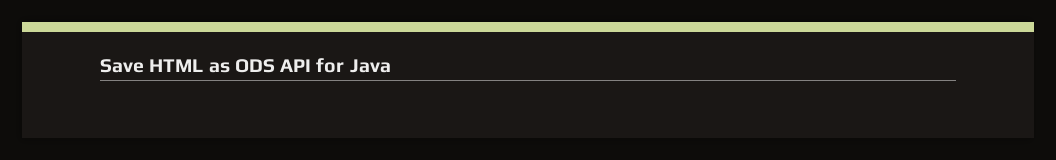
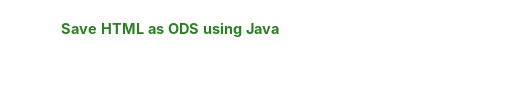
[280,58,345,73] API for -> [202,22,242,37] using

